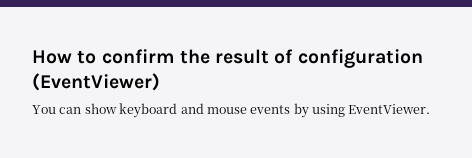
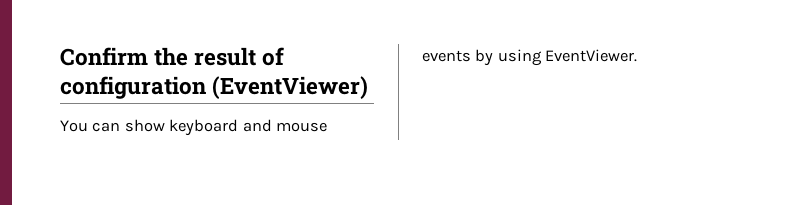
[32,49,175,64] How to confirm -> [60,47,148,66] Confirm

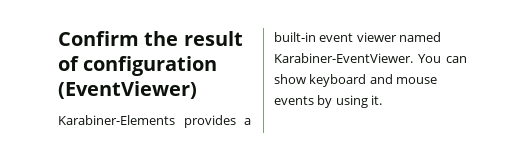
(369, 87) none -> [58,115,251,128] [274,32,442,42] [274,53,413,63] Karabiner-Elements provides a built-in event viewer named Karabiner-EventViewer.
[545,49,638,62] EventViewer. -> [371,95,383,105] it.

